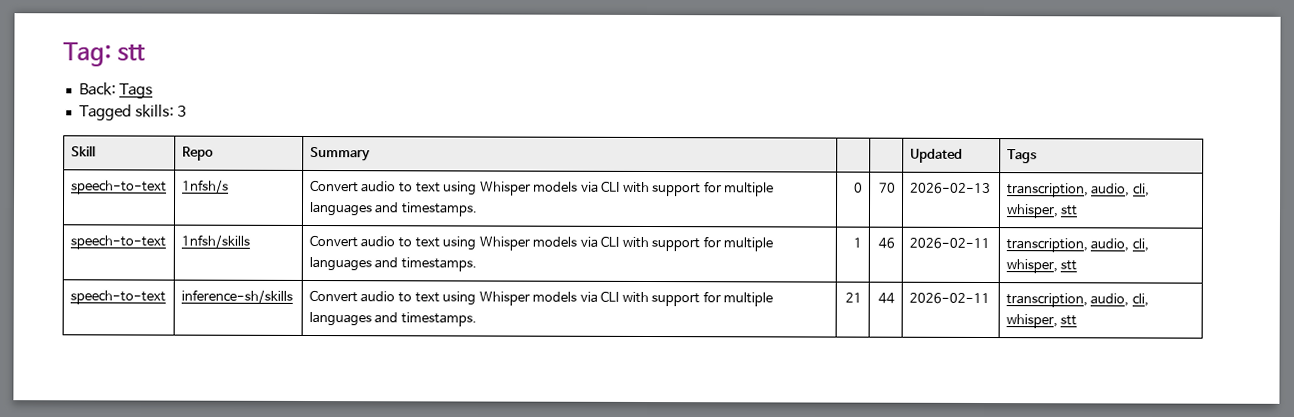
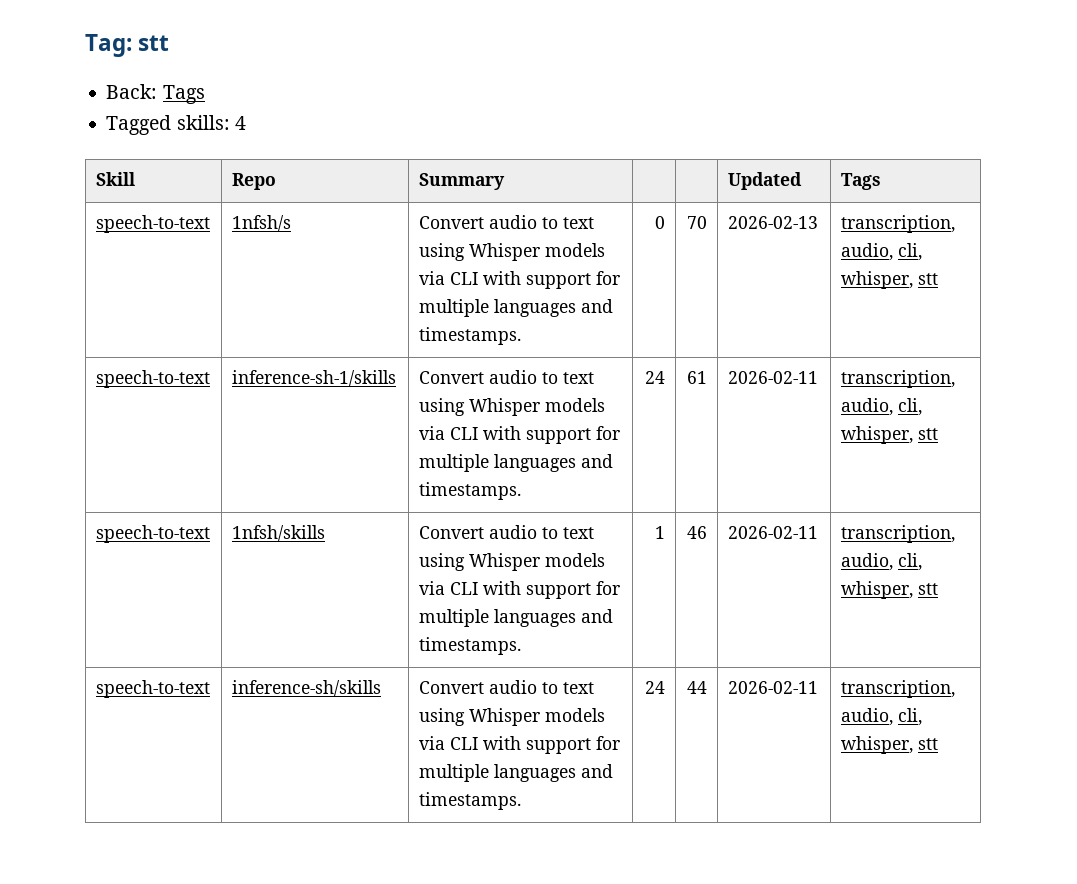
[176,105,187,117] 3 -> [234,116,246,130] 4
(1079, 210) none -> [95,370,210,388] [231,370,396,386] [418,370,594,384] [418,398,605,416] [418,426,620,444] [418,454,613,472] [418,482,521,500] [645,371,666,384] [687,371,708,384] [727,371,818,384] [840,370,955,388] [840,398,922,416] [840,426,938,444] // speech-to-text | inference-sh-1/skills | Convert audio to text using Whisper models via CLI with support for multiple languages and timestamps. | 24 | 61 | 2026-02-11 | transcription, audio, cli, whisper, stt
[845,292,863,303] 21 -> [645,681,666,694] 24

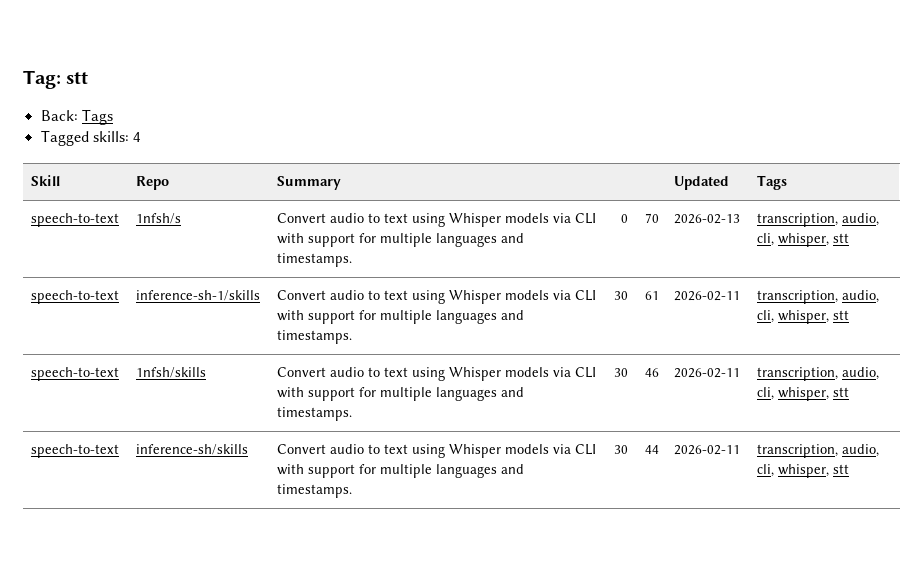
[645,371,666,384] 24 -> [613,291,628,300] 30
[655,526,666,539] 1 -> [613,368,628,377] 30
[645,681,666,694] 24 -> [613,445,628,454] 30

